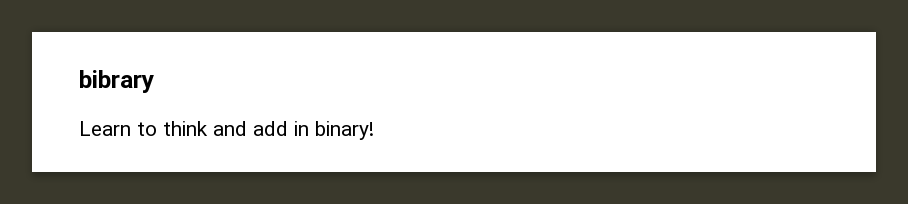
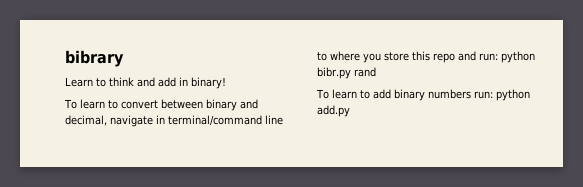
(374, 130) none -> [64,99,258,111] [65,115,283,127] [317,51,535,63] [317,67,376,79] [316,89,530,101] [317,105,350,117] // To learn to convert between binary and decimal, navigate in terminal/command line to where you store this repo and run: python bibr.py rand // To learn to add binary numbers run: python add.py

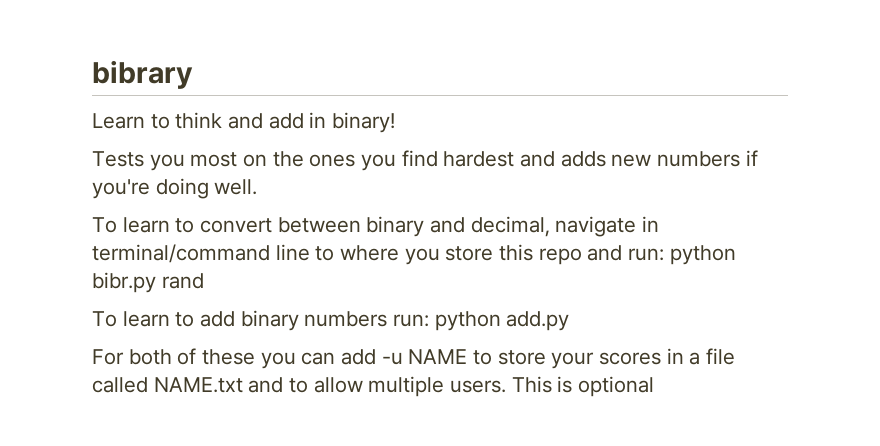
(226, 83) none -> [92,150,758,171] [92,178,258,199] // Tests you most on the ones you find hardest and adds new numbers if you're doing well.
(350, 111) none -> [92,348,736,369] [92,376,655,397] // For both of these you can add -u NAME to store your scores in a file called NAME.txt and to allow multiple users. This is optional

